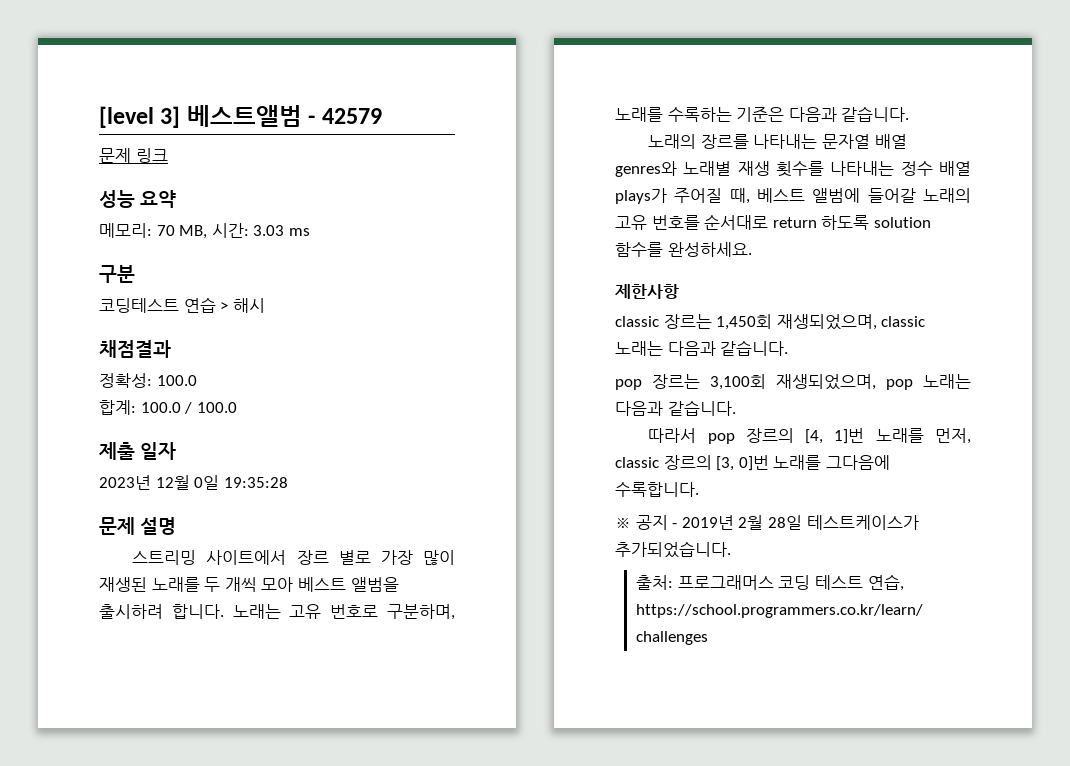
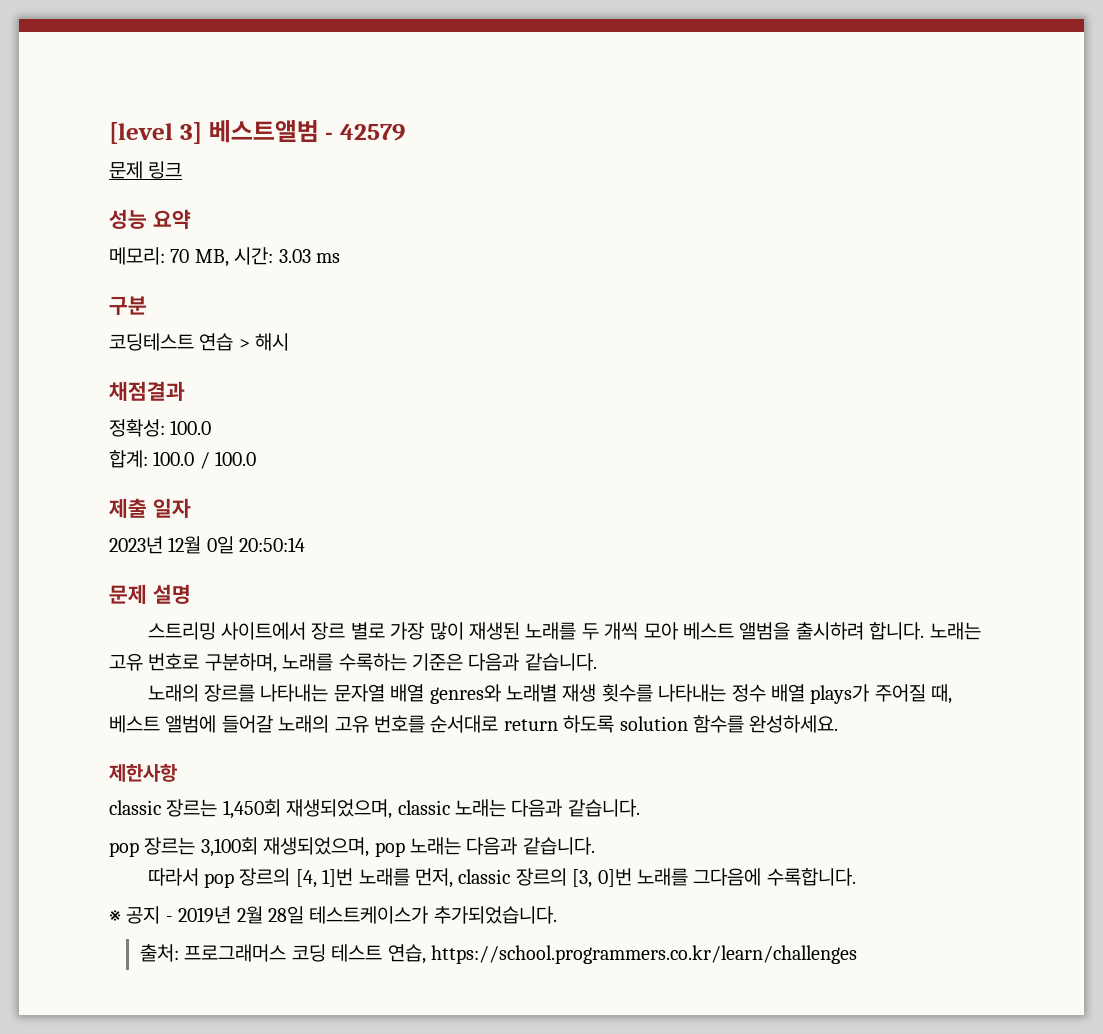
[223,477,288,488] 19:35:28 -> [239,537,306,552] 20:50:14

